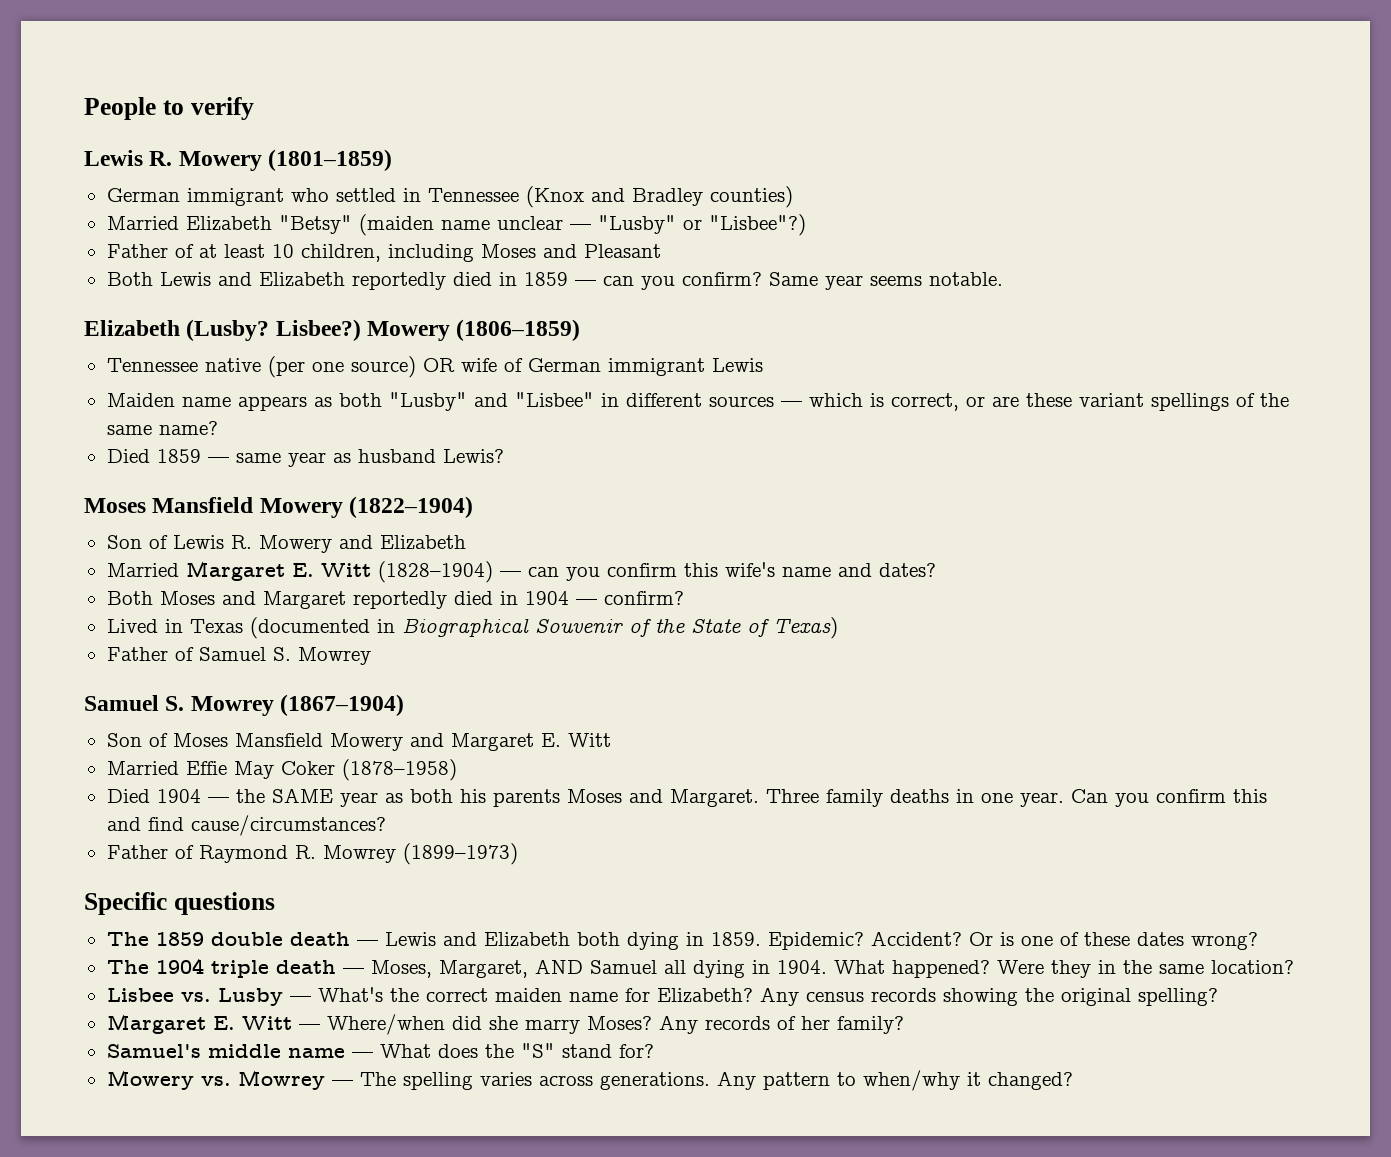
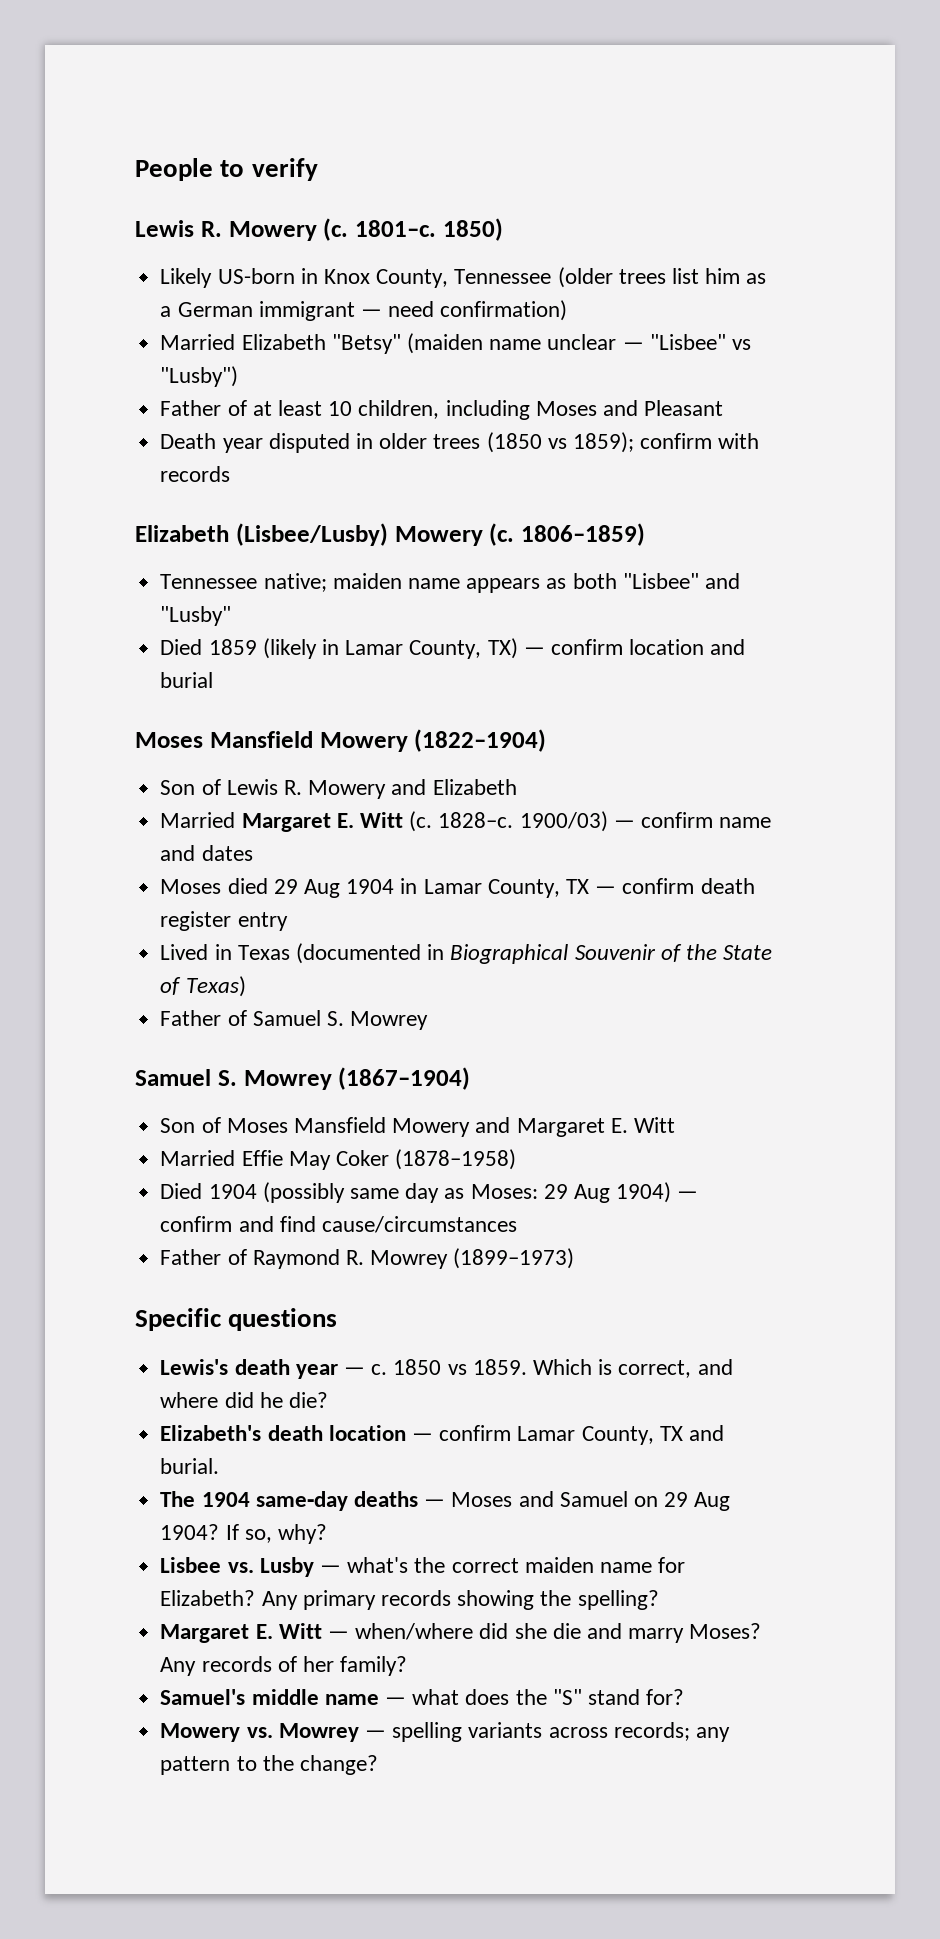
[268,149,393,171] [106,186,793,208] (1801–1859) // German immigrant who settled in Tennessee (Knox and Bradley counties) -> [323,218,503,241] [160,267,767,288] [160,300,568,321] (c. 1801–c. 1850) // Likely US-born in Knox County, Tennessee (older trees list him as a German immigrant — need confirmation)
[597,214,806,236] "Lusby" or "Lisbee"?) -> [649,334,751,350] [160,366,239,387] "Lisbee" vs "Lusby")
[106,272,1003,290] [84,319,581,341] [106,356,763,378] [106,393,175,407] Both Lewis and Elizabeth reportedly died in 1859 — can you confirm? Same year seems notable. // Elizabeth (Lusby? Lisbee?) Mowery (1806–1859) // Tennessee native (per one source) OR wife of German immigrant Lewis // Maiden -> [160,432,760,453] [160,466,231,482] [135,523,645,546] [160,573,402,592] Death year disputed in older trees (1850 vs 1859); confirm with records // Elizabeth (Lisbee/Lusby) Mowery (c. 1806–1859) // Tennessee native; maiden
[388,392,1289,411] [106,421,218,435] [106,449,504,467] "Lusby" and "Lisbee" in different sources — which is correct, or are these variant spellings of the same name? // Died 1859 — same year as husband Lewis? -> [622,573,740,589] [160,606,232,626] [160,638,746,659] [160,672,214,688] "Lisbee" and "Lusby" // Died 1859 (likely in Lamar County, TX) — confirm location and burial
[377,561,936,583] [106,591,684,609] (1828–1904) — can you confirm this wife's name and dates? // Both Moses and Margaret reportedly died in 1904 — confirm? -> [409,811,772,832] [160,845,253,861] [160,878,755,898] [160,911,288,931] (c. 1828–c. 1900/03) — confirm name and dates // Moses died 29 Aug 1904 in Lamar County, TX — confirm death register entry
[207,788,1267,807] — the SAME year as both his parents Moses and Margaret. Three family deaths in one year. Can you confirm this -> [262,1182,699,1203] [160,1216,233,1232] (possibly same day as Moses: 29 Aug 1904) — confirm
[190,815,386,836] cause/circumstances? -> [321,1216,517,1233] cause/circumstances
[106,931,1258,950] [106,958,1294,978] The 1859 double death — Lewis and Elizabeth both dying in 1859. Epidemic? Accident? Or is one of these dates wrong? // The 1904 triple death — Moses, Margaret, AND Samuel all dying in 1904. What happened? Were they in the same location? -> [160,1359,733,1379] [160,1392,328,1408] [160,1425,724,1445] [160,1458,220,1474] [160,1491,731,1511] [160,1524,327,1544] Lewis's death year — c. 1850 vs 1859. Which is correct, and where did he die? // Elizabeth's death location — confirm Lamar County, TX and burial. // The 1904 same‑day deaths — Moses and Samuel on 29 Aug 1904? If so, why?
[317,987,383,1002] What's -> [347,1557,409,1573] what's
[805,992,864,1002] census -> [302,1590,376,1610] primary
[1060,988,1131,1006] original -> (572, 1598) none
[326,1014,445,1035] Where/when -> [355,1623,474,1640] when/where
(518, 1023) none -> [552,1623,622,1639] die and
[379,1044,431,1058] What -> [412,1689,460,1705] what
[359,1070,1073,1091] The spelling varies across generations. Any pattern to when/why it changed? -> [392,1722,730,1742] [160,1755,378,1775] spelling variants across records; any pattern to the change?

